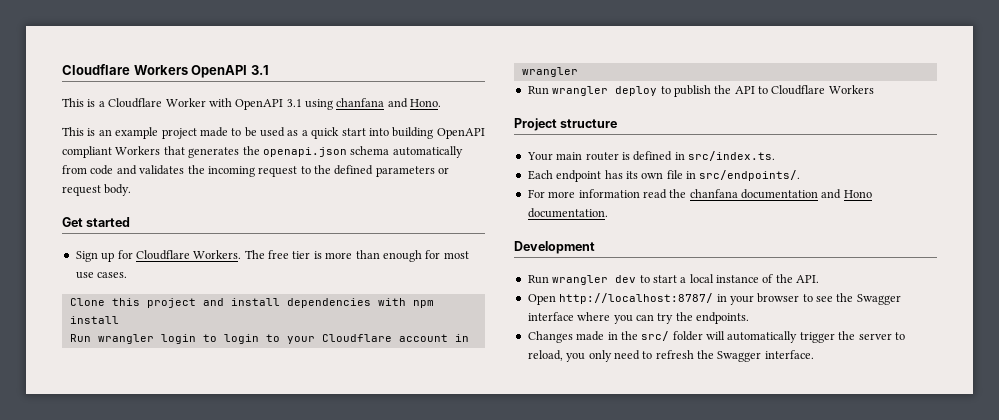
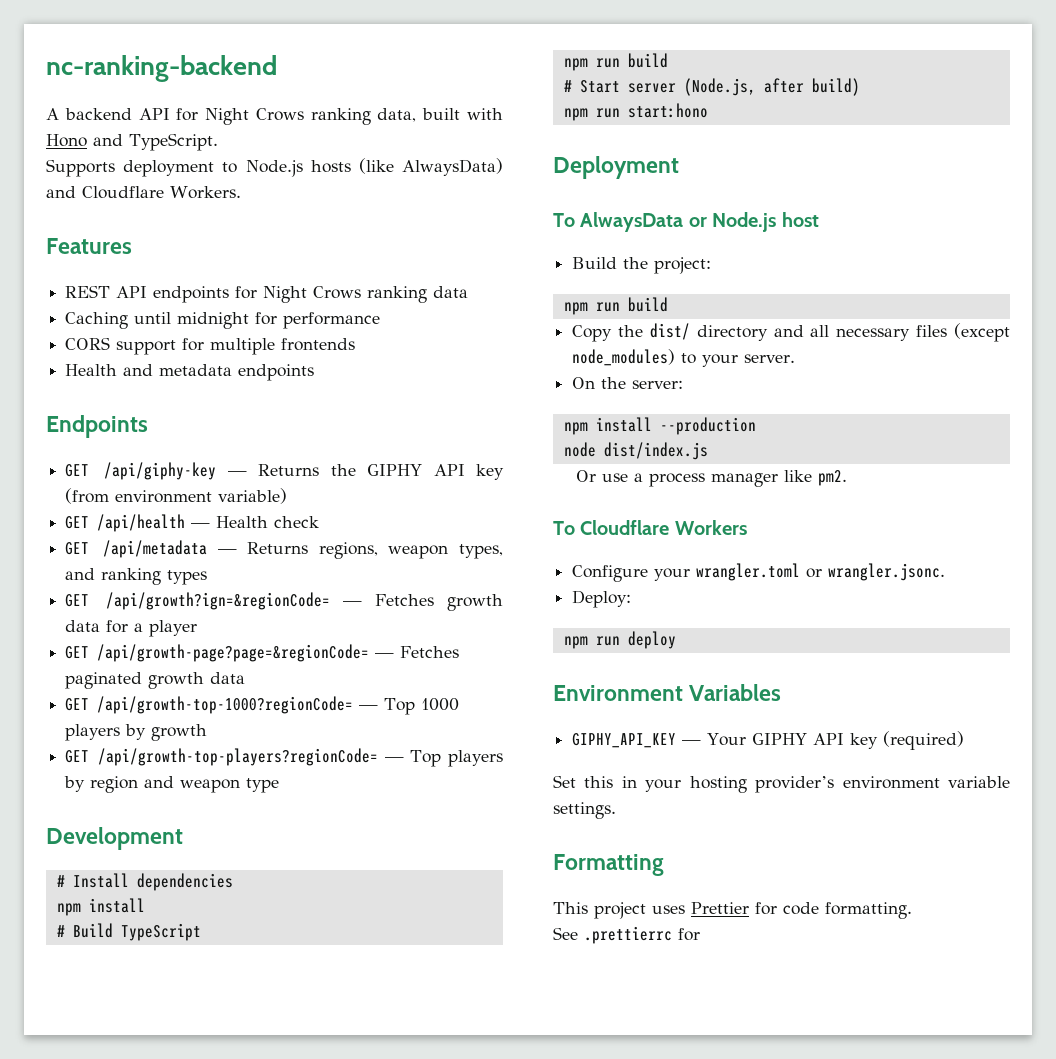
[62,64,269,78] [62,98,442,110] [62,127,485,139] [62,146,463,158] [62,165,450,177] [62,184,132,196] [62,217,131,227] [75,250,469,262] [75,272,128,279] [69,298,280,308] Cloudflare Workers OpenAPI 3.1 // This is a Cloudflare Worker with OpenAPI 3.1 using chanfana and Hono. // This is an example project made to be used as a quick start into building OpenAPI compliant Workers that generates the openapi.json schema automatically from code and validates the incoming request to the defined parameters or request body. // Get started // Sign up for Cloudflare Workers. The free tier is more than enough for most use cases. // Clone this project and install -> [46,55,277,82] [46,108,503,125] [46,133,218,151] [46,158,504,177] [46,186,241,199] [46,238,132,254] [65,285,469,303] [65,312,381,329] [65,337,356,355] [65,364,315,381] [46,415,148,438] [65,462,505,480] [65,488,288,504] [65,514,320,532] [65,540,503,559] [65,568,208,585] [65,592,504,611] [65,620,198,637] [65,644,460,662] [65,672,246,689] [65,696,460,715] [65,724,208,741] [65,748,503,767] [64,776,280,793] [46,827,183,850] [56,873,129,888] nc-ranking-backend // A backend API for Night Crows ranking data, built with Hono and TypeScript. // Supports deployment to Node.js hosts (like AlwaysData) and Cloudflare Workers. // Features // REST API endpoints for Night Crows ranking data // Caching until midnight for performance // CORS support for multiple frontends // Health and metadata endpoints // Endpoints // GET /api/giphy-key — Returns the GIPHY API key (from environment variable) // GET /api/health — Health check // GET /api/metadata — Returns regions, weapon types, and ranking types // GET /api/growth?ign=&regionCode= — Fetches growth data for a player // GET /api/growth-page?page=&regionCode= — Fetches paginated growth data // GET /api/growth-top-1000?regionCode= — Top 1000 players by growth // GET /api/growth-top-players?regionCode= — Top players by region and weapon type // Development // # Install
[377,298,406,306] with -> (233, 882) //
[69,334,469,344] [521,67,578,77] [527,85,874,97] [514,118,618,131] [526,151,775,161] [527,170,801,182] [527,189,872,199] [527,208,608,218] [514,241,595,254] [527,274,820,285] [527,293,901,305] [527,312,749,324] [527,331,905,343] [527,350,814,362] Run wrangler login to login to your Cloudflare account in wrangler // Run wrangler deploy to publish the API to Cloudflare Workers // Project structure // Your main router is defined in src/index.ts. // Each endpoint has its own file in src/endpoints/. // For more information read the chanfana documentation and Hono documentation. // Development // Run wrangler dev to start a local instance of the API. // Open http://localhost:8787/ in your browser to see the Swagger interface where you can try the endpoints. // Changes made in the src/ folder will automatically trigger the server to reload, you only need to refresh the Swagger interface. -> [56,923,201,941] [563,53,668,71] [563,78,860,96] [563,103,708,121] [553,156,679,179] [553,212,819,232] [572,257,712,274] [563,297,668,315] [572,323,1010,342] [572,349,796,367] [572,377,684,389] [563,417,756,435] [563,442,708,460] [576,470,848,487] [553,520,747,535] [572,563,946,582] [572,590,632,608] [563,631,676,649] [553,684,782,701] [572,731,965,750] [553,775,1010,793] [553,802,616,819] [553,854,664,876] [553,902,912,919] [553,926,700,944] # Build TypeScript // npm run build // # Start server (Node.js, after build) // npm run start:hono // Deployment // To AlwaysData or Node.js host // Build the project: // npm run build // Copy the dist/ directory and all necessary files (except node_modules) to your server. // On the server: // npm install --production // node dist/index.js // Or use a process manager like pm2. // To Cloudflare Workers // Configure your wrangler.toml or wrangler.jsonc. // Deploy: // npm run deploy // Environment Variables // GIPHY_API_KEY — Your GIPHY API key (required) // Set this in your hosting provider’s environment variable settings. // Formatting // This project uses Prettier for code formatting. // See .prettierrc for

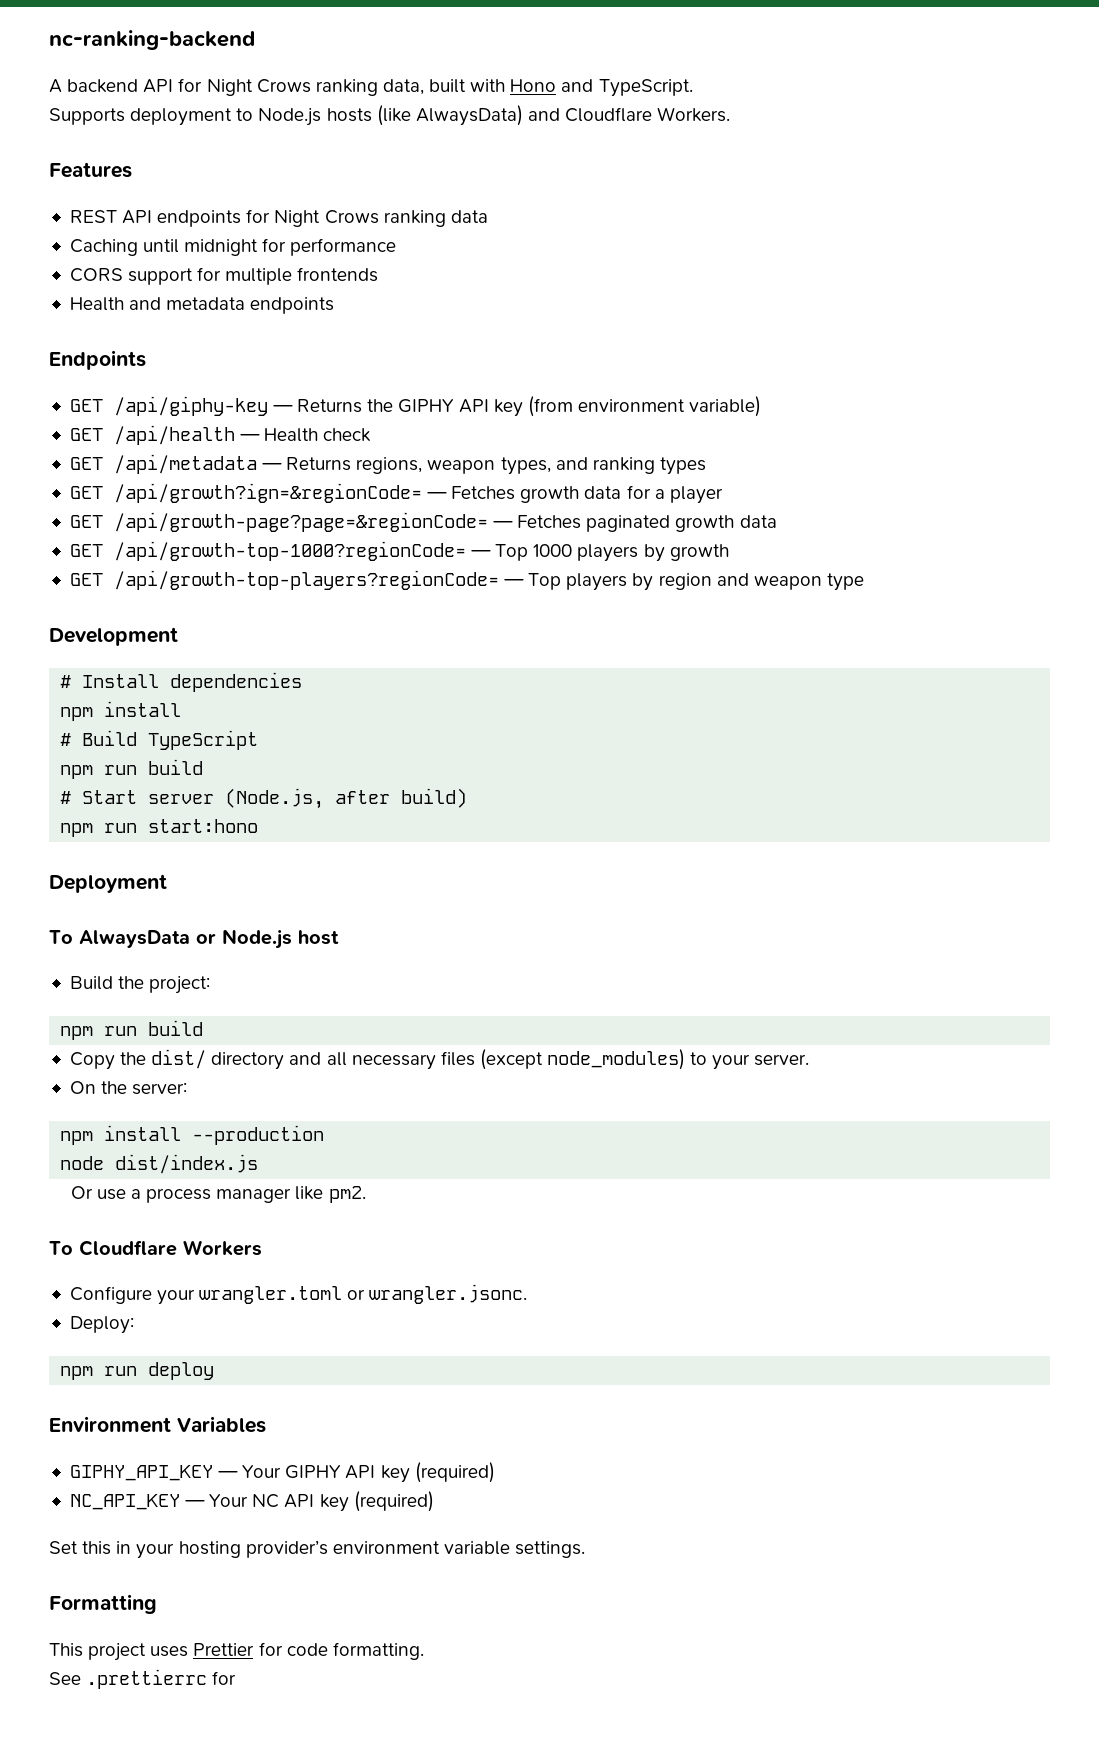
(965, 740) none -> [69,1491,434,1512] // NC_API_KEY — Your NC API key (required)

